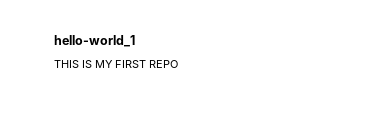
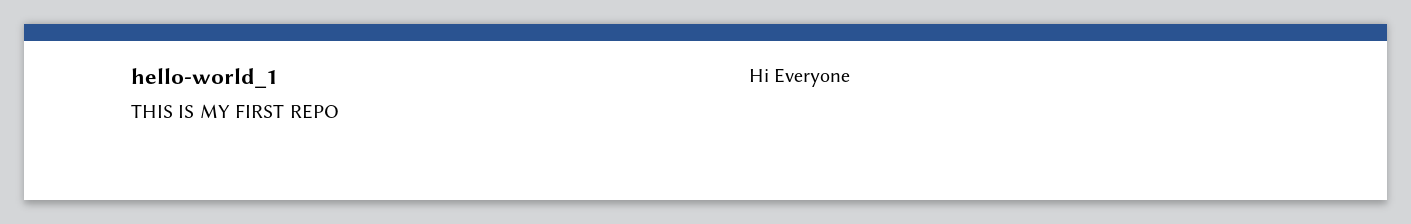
(178, 64) none -> [749,68,851,87] // Hi Everyone

